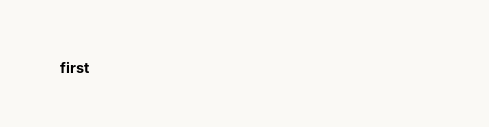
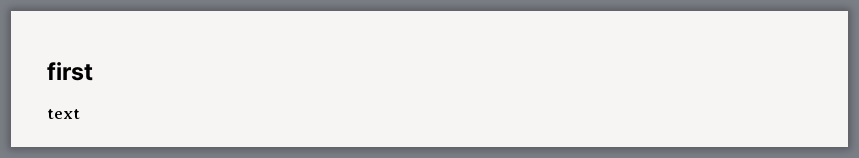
(90, 67) none -> [47,109,80,119] // text

